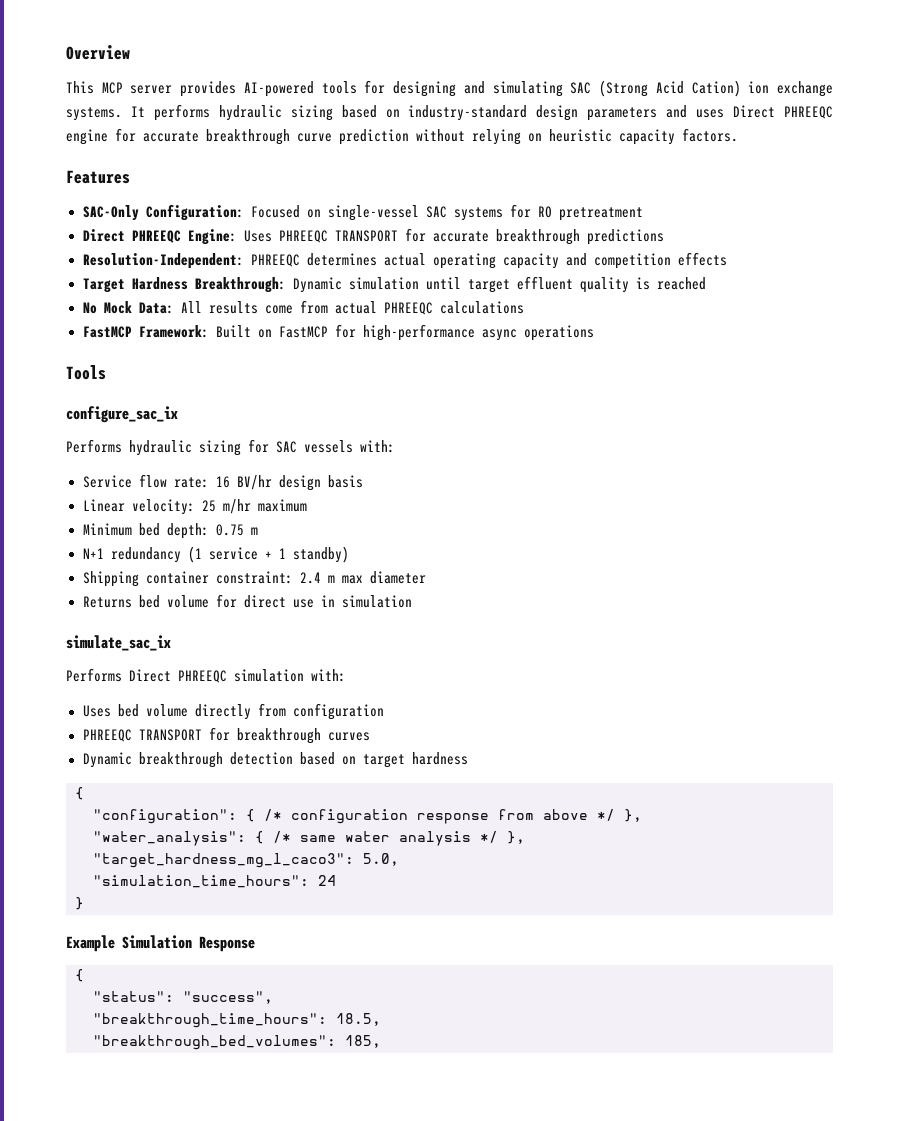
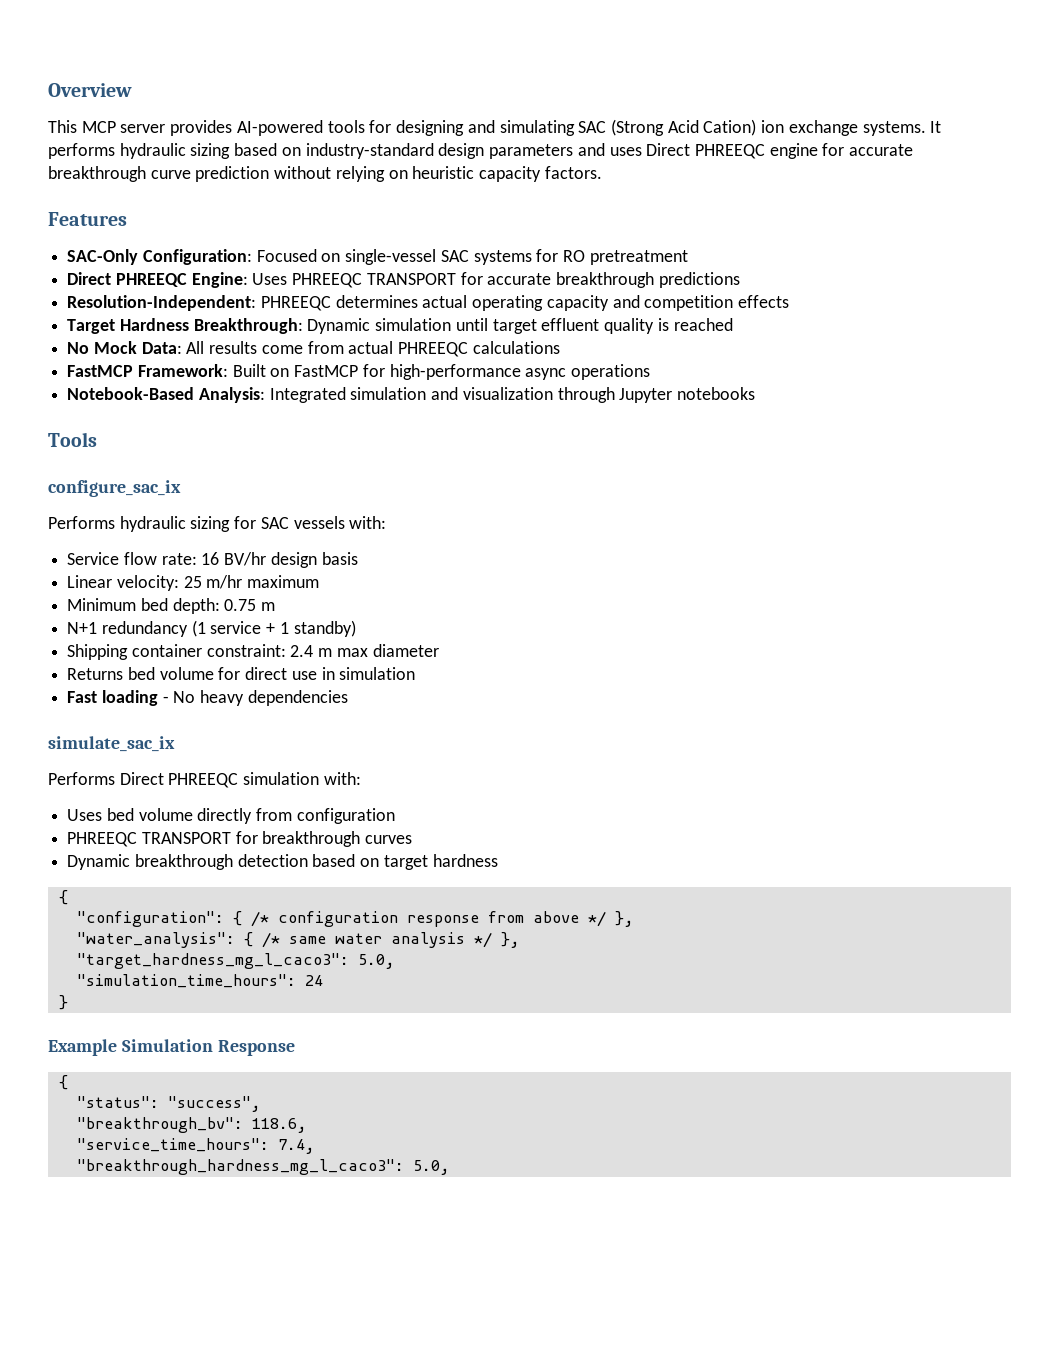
(594, 333) none -> [67,387,756,403] // Notebook-Based Analysis: Integrated simulation and visualization through Jupyter notebooks
(412, 601) none -> [67,690,348,706] // Fast loading - No heavy dependencies
[93,1013,381,1028] [93,1035,381,1050] "breakthrough_time_hours": 18.5, // "breakthrough_bed_volumes": 185, -> [76,1117,307,1133] [76,1138,315,1154] [76,1159,450,1175] "breakthrough_bv": 118.6, // "service_time_hours": 7.4, // "breakthrough_hardness_mg_l_caco3": 5.0,

